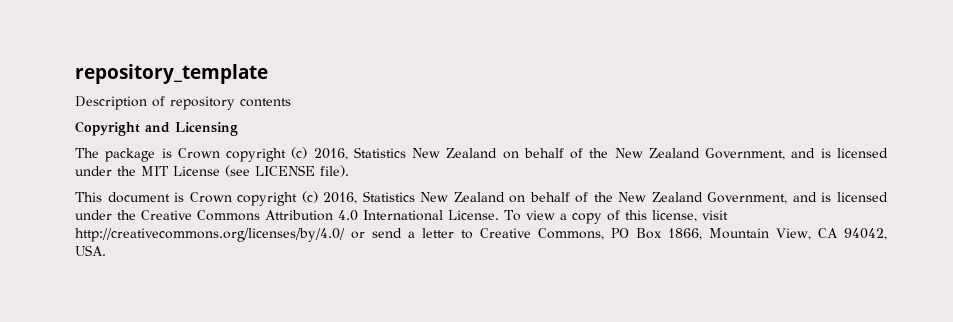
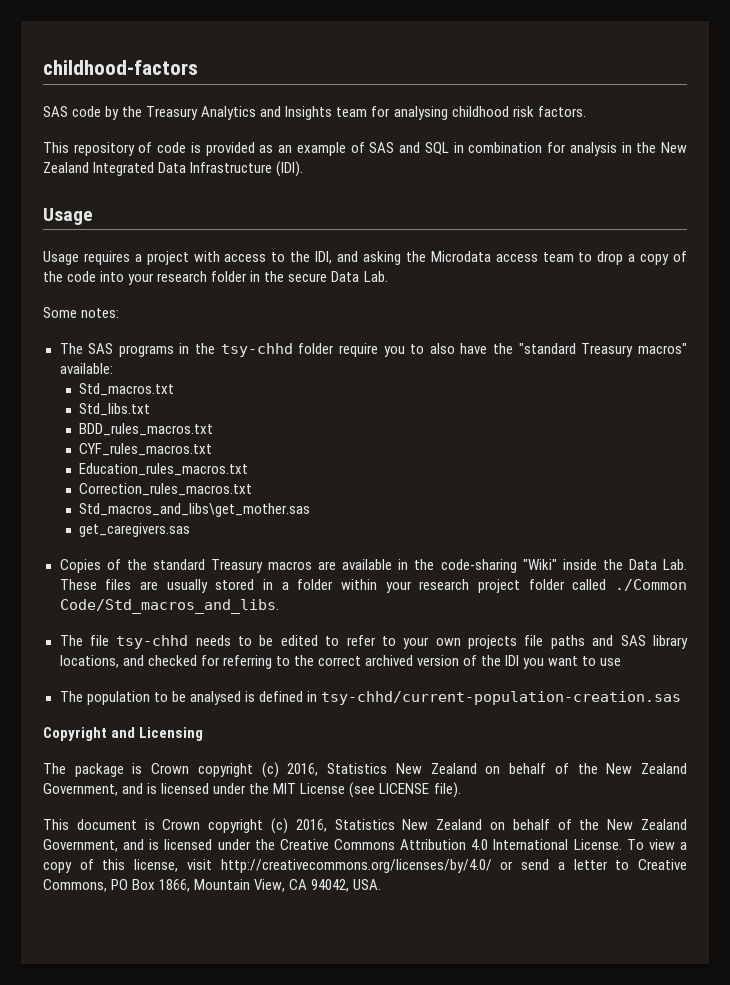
[75,64,268,84] [75,96,291,110] repository_template // Description of repository contents -> [43,60,198,75] [43,106,586,120] [43,142,687,156] [43,161,304,177] [43,208,93,225] [43,251,688,265] [43,271,388,285] [43,307,120,318] [59,343,687,357] [59,363,113,374] [79,383,175,396] [79,403,151,416] [79,423,214,436] [79,443,213,456] [79,463,249,476] [79,483,253,496] [79,503,311,517] [79,523,191,537] [59,559,688,573] [59,579,688,593] [59,599,279,614] [59,635,688,649] [59,655,622,669] [59,691,681,705] childhood-factors // SAS code by the Treasury Analytics and Insights team for analysing childhood risk factors. // This repository of code is provided as an example of SAS and SQL in combination for analysis in the New Zealand Integrated Data Infrastructure (IDI). // Usage // Usage requires a project with access to the IDI, and asking the Microdata access team to drop a copy of the code into your research folder in the secure Data Lab. // Some notes: // The SAS programs in the tsy-chhd folder require you to also have the "standard Treasury macros" available: // Std_macros.txt // Std_libs.txt // BDD_rules_macros.txt // CYF_rules_macros.txt // Education_rules_macros.txt // Correction_rules_macros.txt // Std_macros_and_libs\get_mother.sas // get_caregivers.sas // Copies of the standard Treasury macros are available in the code-sharing "Wiki" inside the Data Lab. These files are usually stored in a folder within your research project folder called ./Common Code/Std_macros_and_libs. // The file tsy-chhd needs to be edited to refer to your own projects file paths and SAS library locations, and checked for referring to the correct archived version of the IDI you want to use // The population to be analysed is defined in tsy-chhd/current-population-creation.sas

